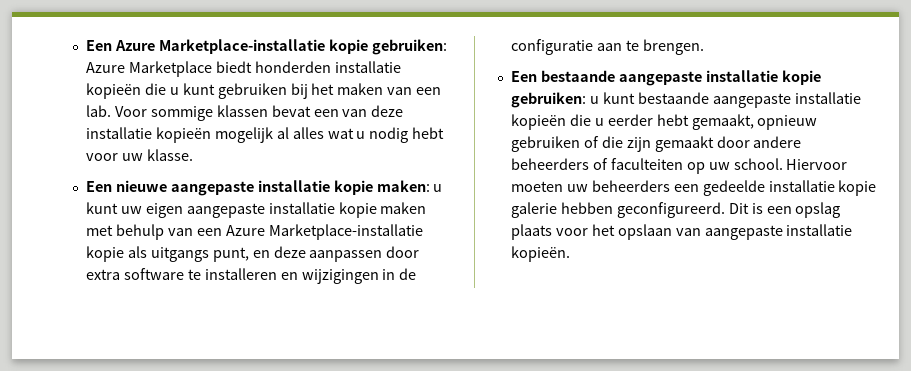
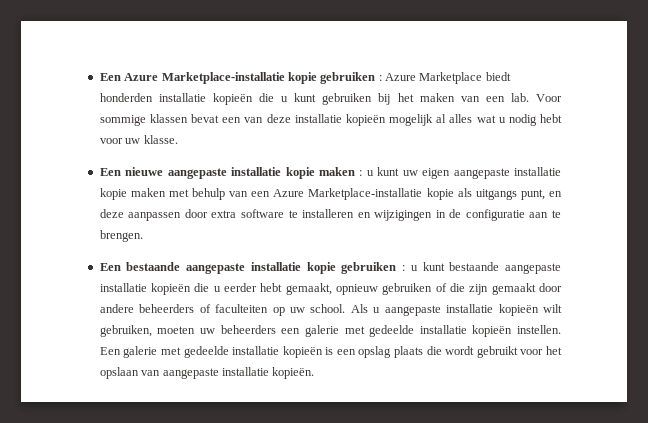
[371,39,447,55] gebruiken: -> [320,72,382,84] gebruiken :
[376,180,430,192] maken: -> [318,167,363,176] maken :
[510,92,586,108] gebruiken: -> [341,262,406,274] gebruiken :
[786,159,848,170] [510,180,877,196] [510,202,749,218] Hiervoor moeten uw beheerders een gedeelde installatie kopie galerie hebben geconfigureerd. Dit -> [350,304,562,316] [99,325,561,337] [99,346,323,358] Als u aangepaste installatie kopieën wilt gebruiken, moeten uw beheerders een galerie met gedeelde installatie kopieën instellen. Een galerie met gedeelde installatie kopieën
(552, 232) none -> [426,346,518,358] die wordt gebruikt

